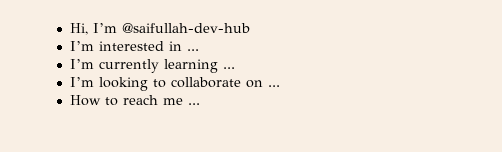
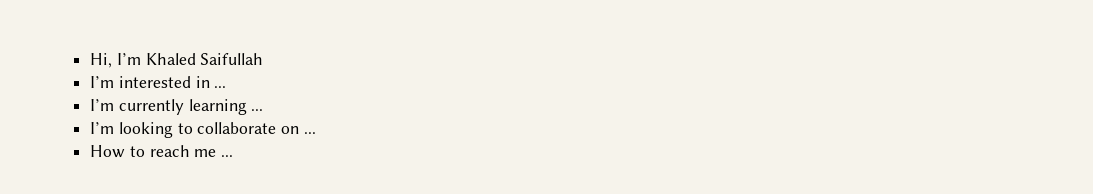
[121,23,250,33] @saifullah-dev-hub -> [145,53,264,65] Khaled Saifullah

